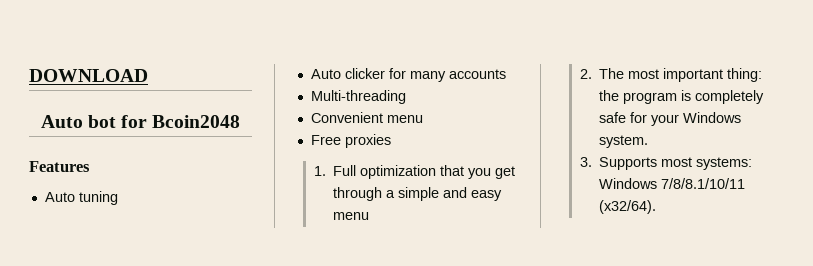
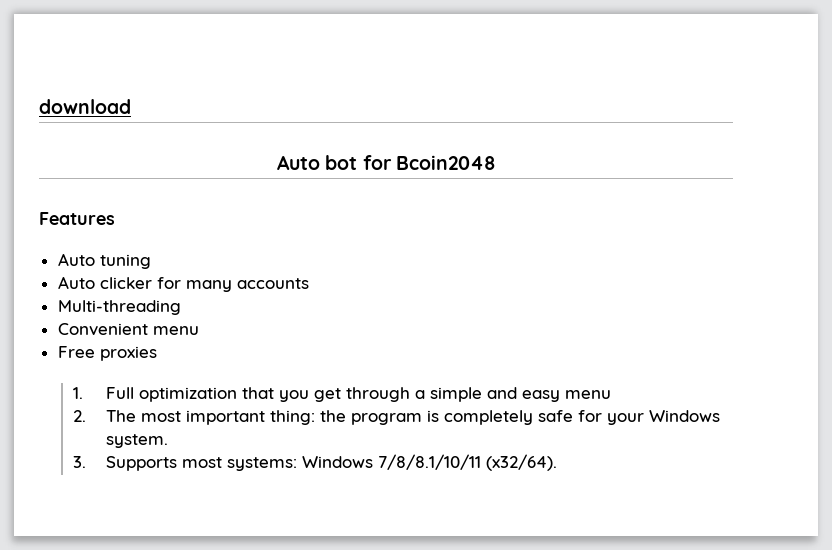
[29,69,148,82] DOWNLOAD -> [39,99,131,114] download

